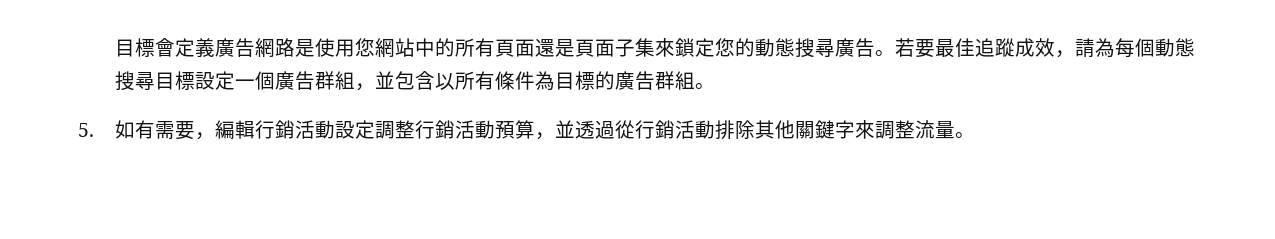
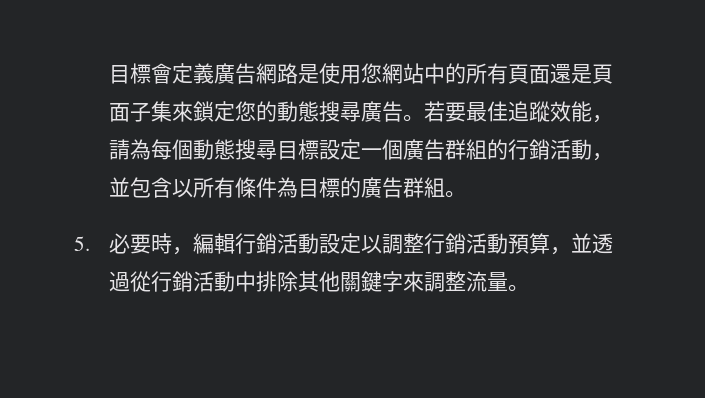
[1015,38,1056,57] 成效 -> [550,101,593,122] 效能
(356, 80) none -> [487,139,593,160] 的行銷活動
[115,120,196,140] 如有需要 -> [109,233,173,254] 必要時
(376, 129) none -> [361,235,383,254] 以
(716, 129) none -> [235,271,257,292] 中

